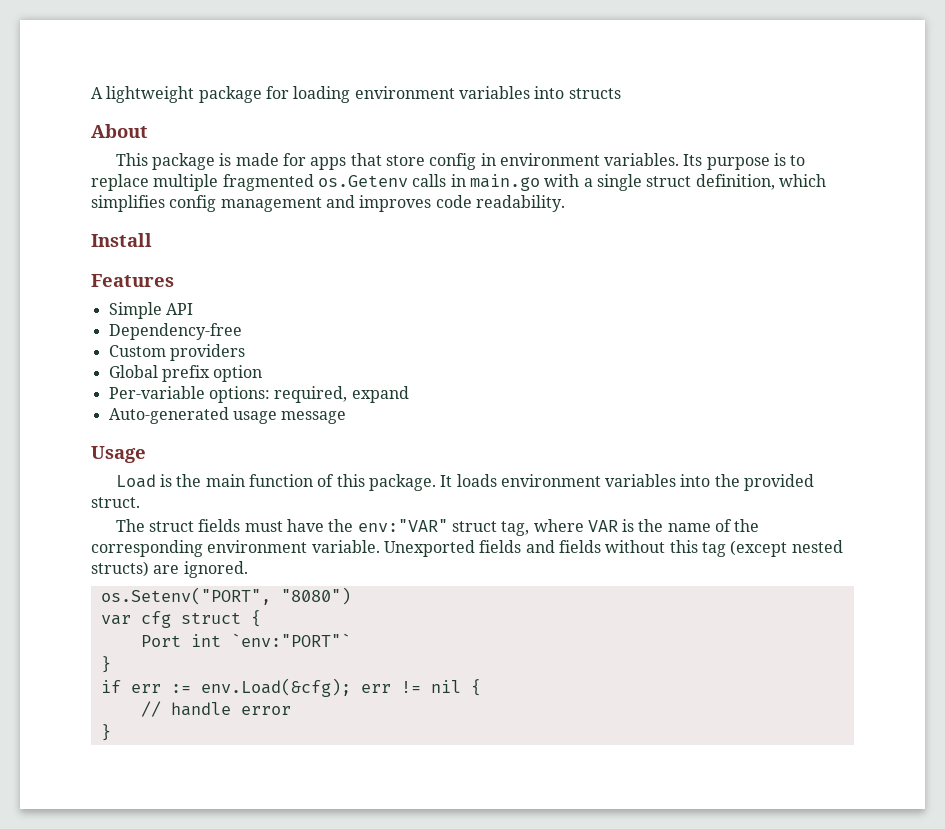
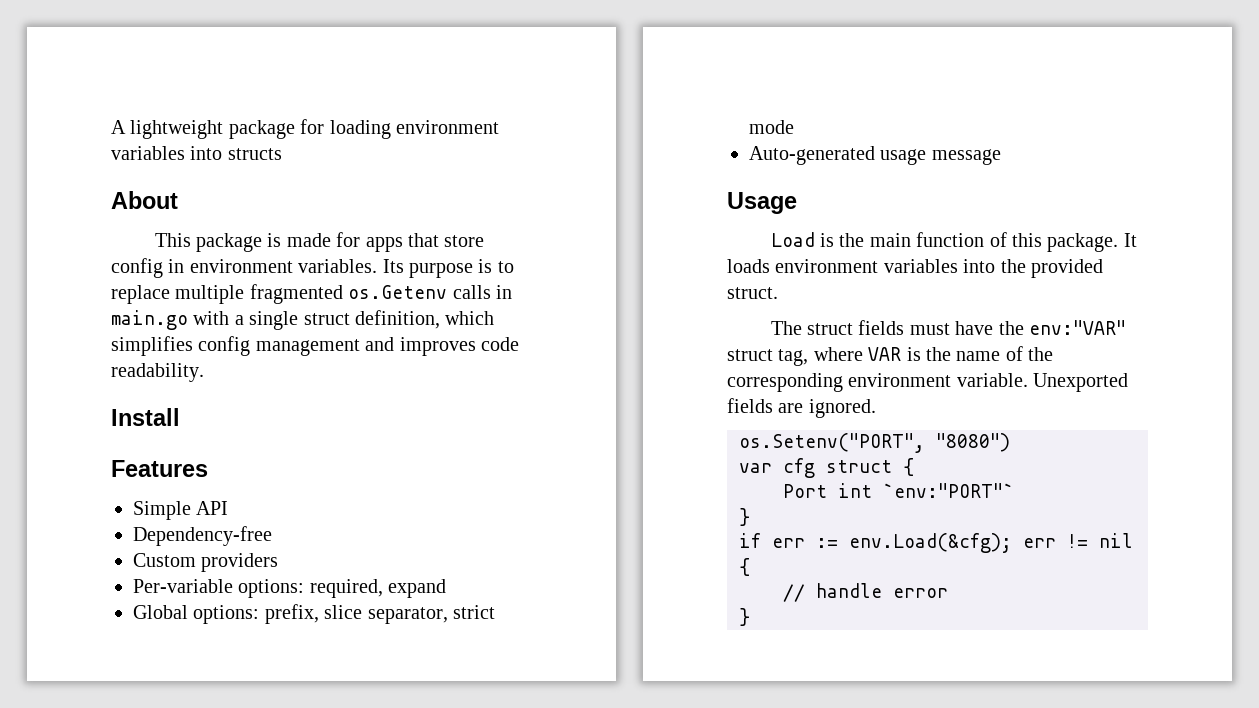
[108,365,263,382] // Global prefix option -> (279, 562) none
(409, 394) none -> [133,604,495,624] [749,120,794,134] // Global options: prefix, slice separator, strict mode
[525,540,843,557] [91,561,149,577] and fields without this tag (except nested structs) -> (773, 405) none

